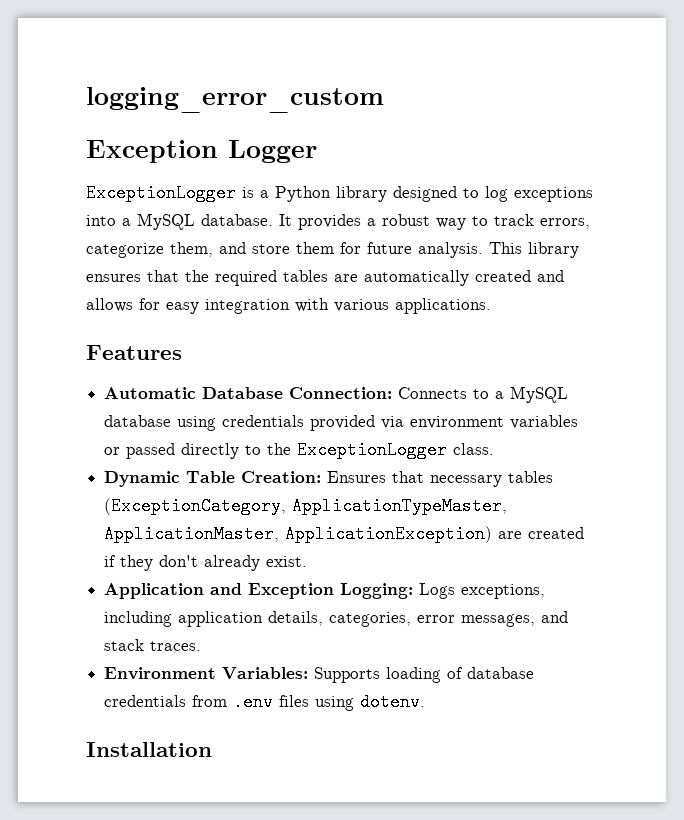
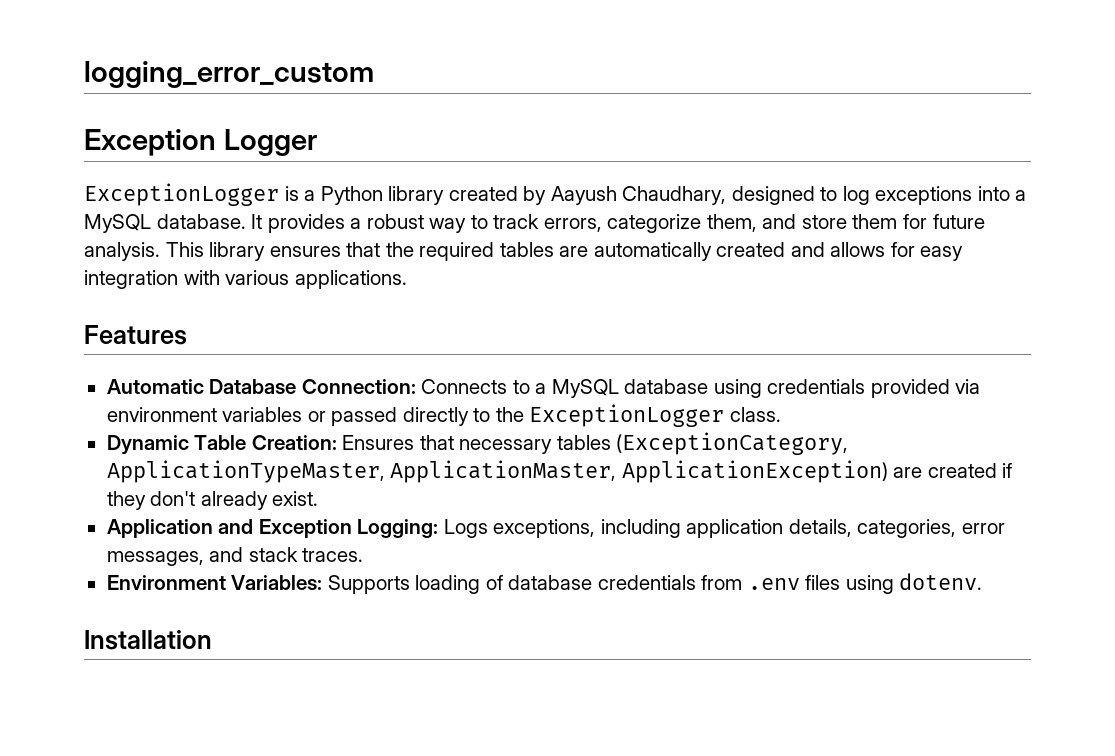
(387, 194) none -> [448,186,727,205] created by Aayush Chaudhary,

